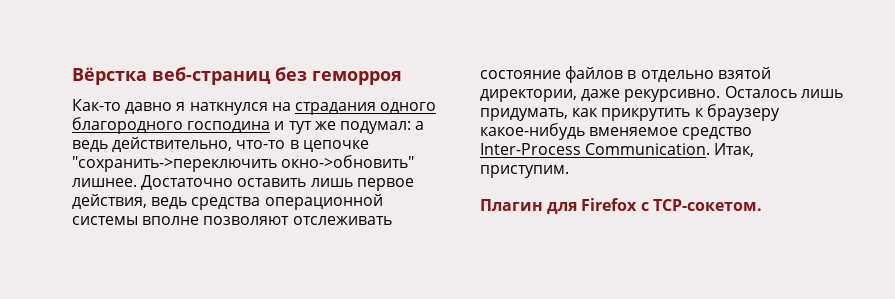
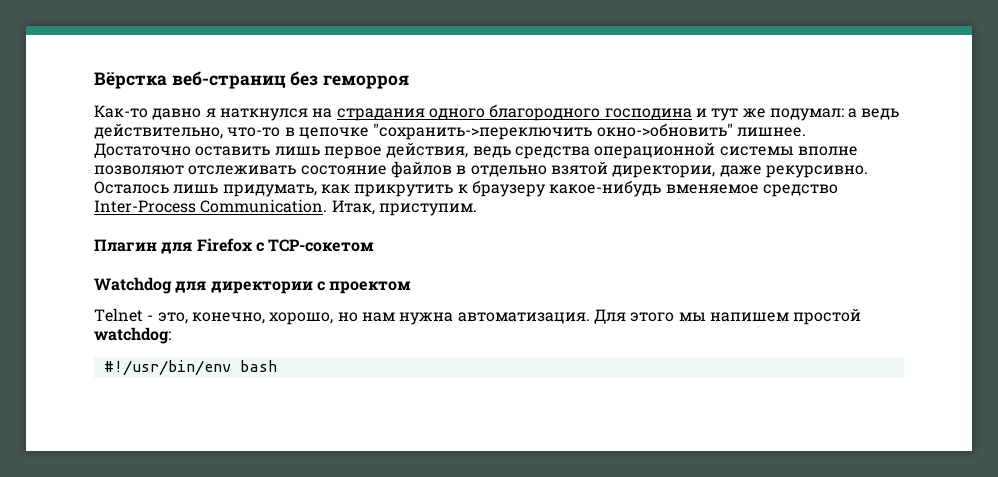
[652,199,762,211] TCP-сокетом. -> [268,239,375,252] [94,277,412,294] [94,308,862,325] [94,327,171,344] [103,360,277,376] TCP-сокетом // Watchdog для директории с проектом // Telnet - это, конечно, хорошо, но нам нужна автоматизация. Для этого мы напишем простой watchdog: // #!/usr/bin/env bash

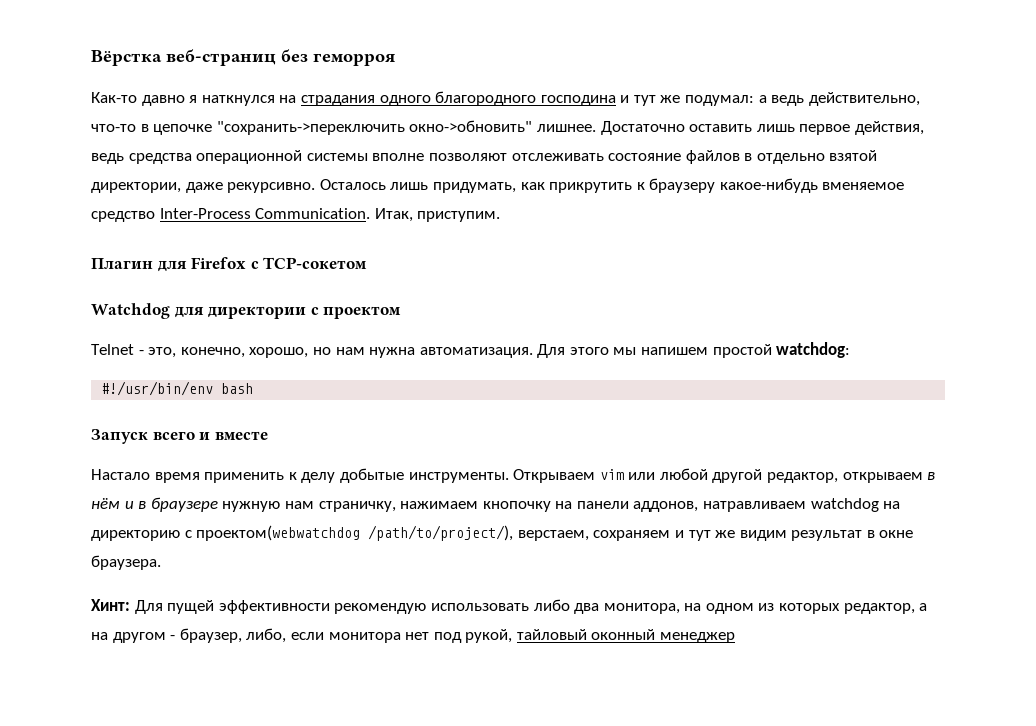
(277, 366) none -> [91,429,268,444] [91,468,936,483] [91,497,901,512] [91,525,914,541] [91,555,161,570] [91,599,928,614] [91,628,736,643] // Запуск всего и вместе // Настало время применить к делу добытые инструменты. Открываем vim или любой другой редактор, открываем в нём и в браузере нужную нам страничку, нажимаем кнопочку на панели аддонов, натравливаем watchdog на директорию с проектом(webwatchdog /path/to/project/), верстаем, сохраняем и тут же видим результат в окне браузера. // Хинт: Для пущей эффективности рекомендую использовать либо два монитора, на одном из которых редактор, а на другом - браузер, либо, если монитора нет под рукой, тайловый оконный менеджер

